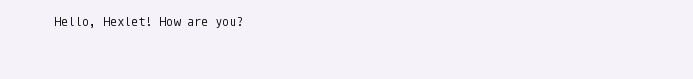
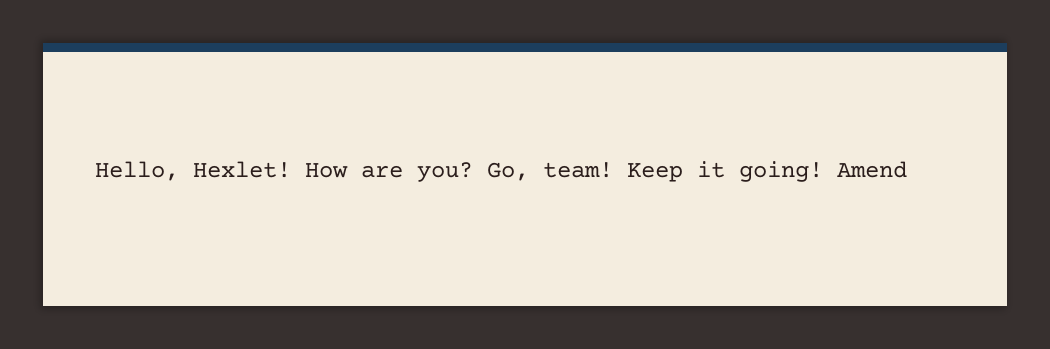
(243, 22) none -> [487,161,907,182] Go, team! Keep it going! Amend

